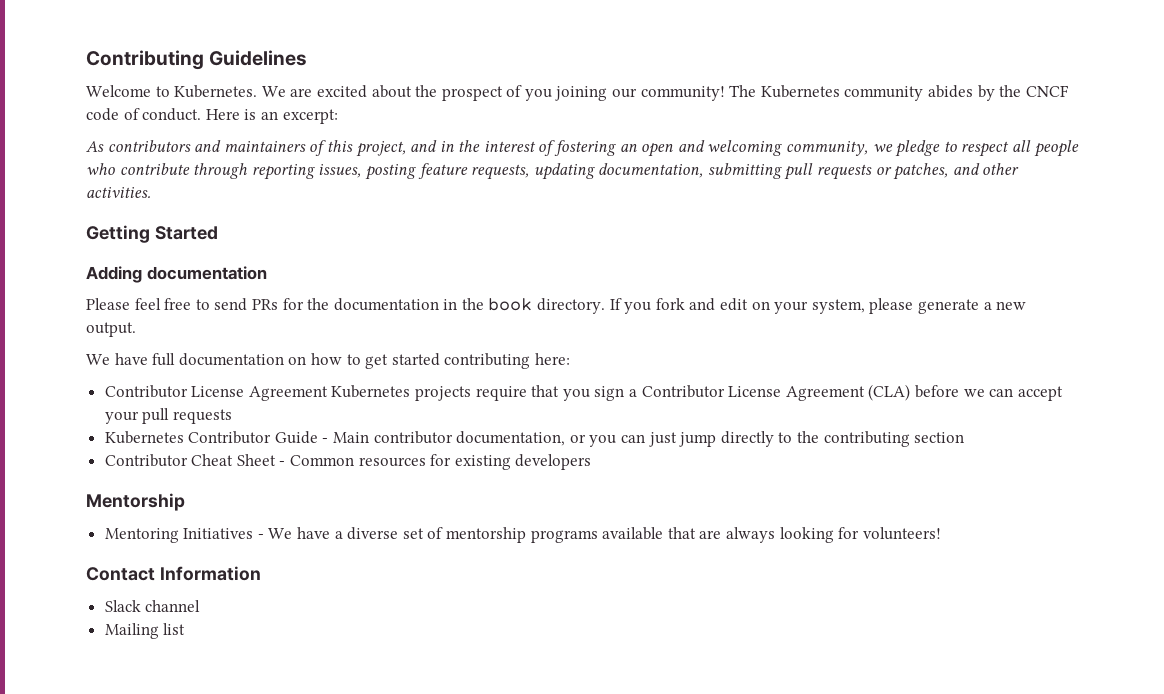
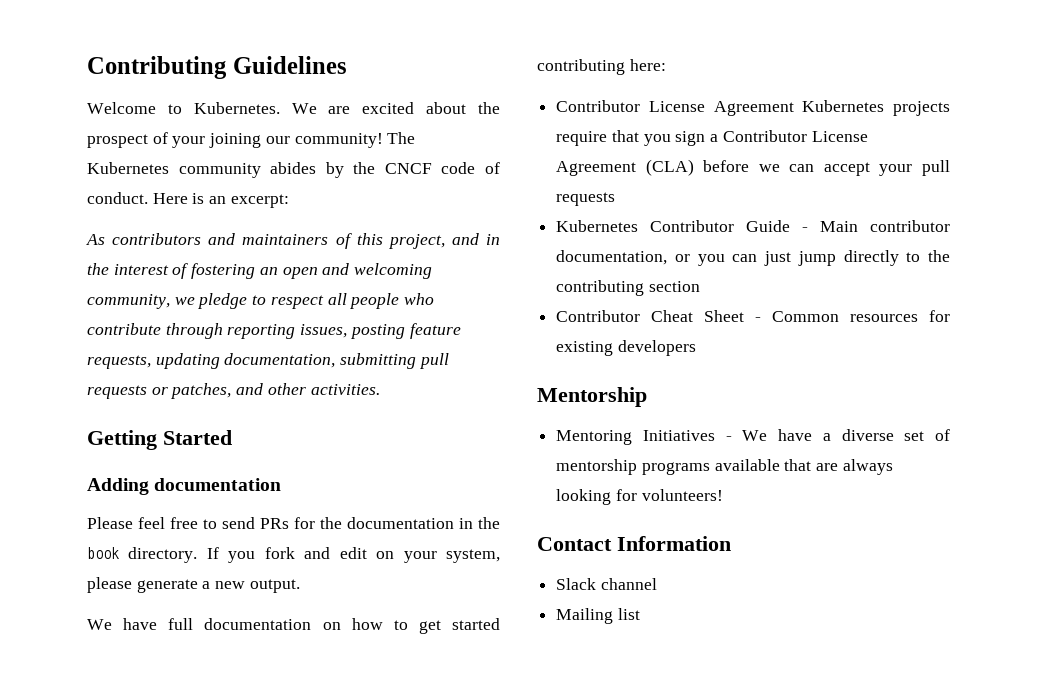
[524,89,552,101] you -> [172,136,206,148] your

